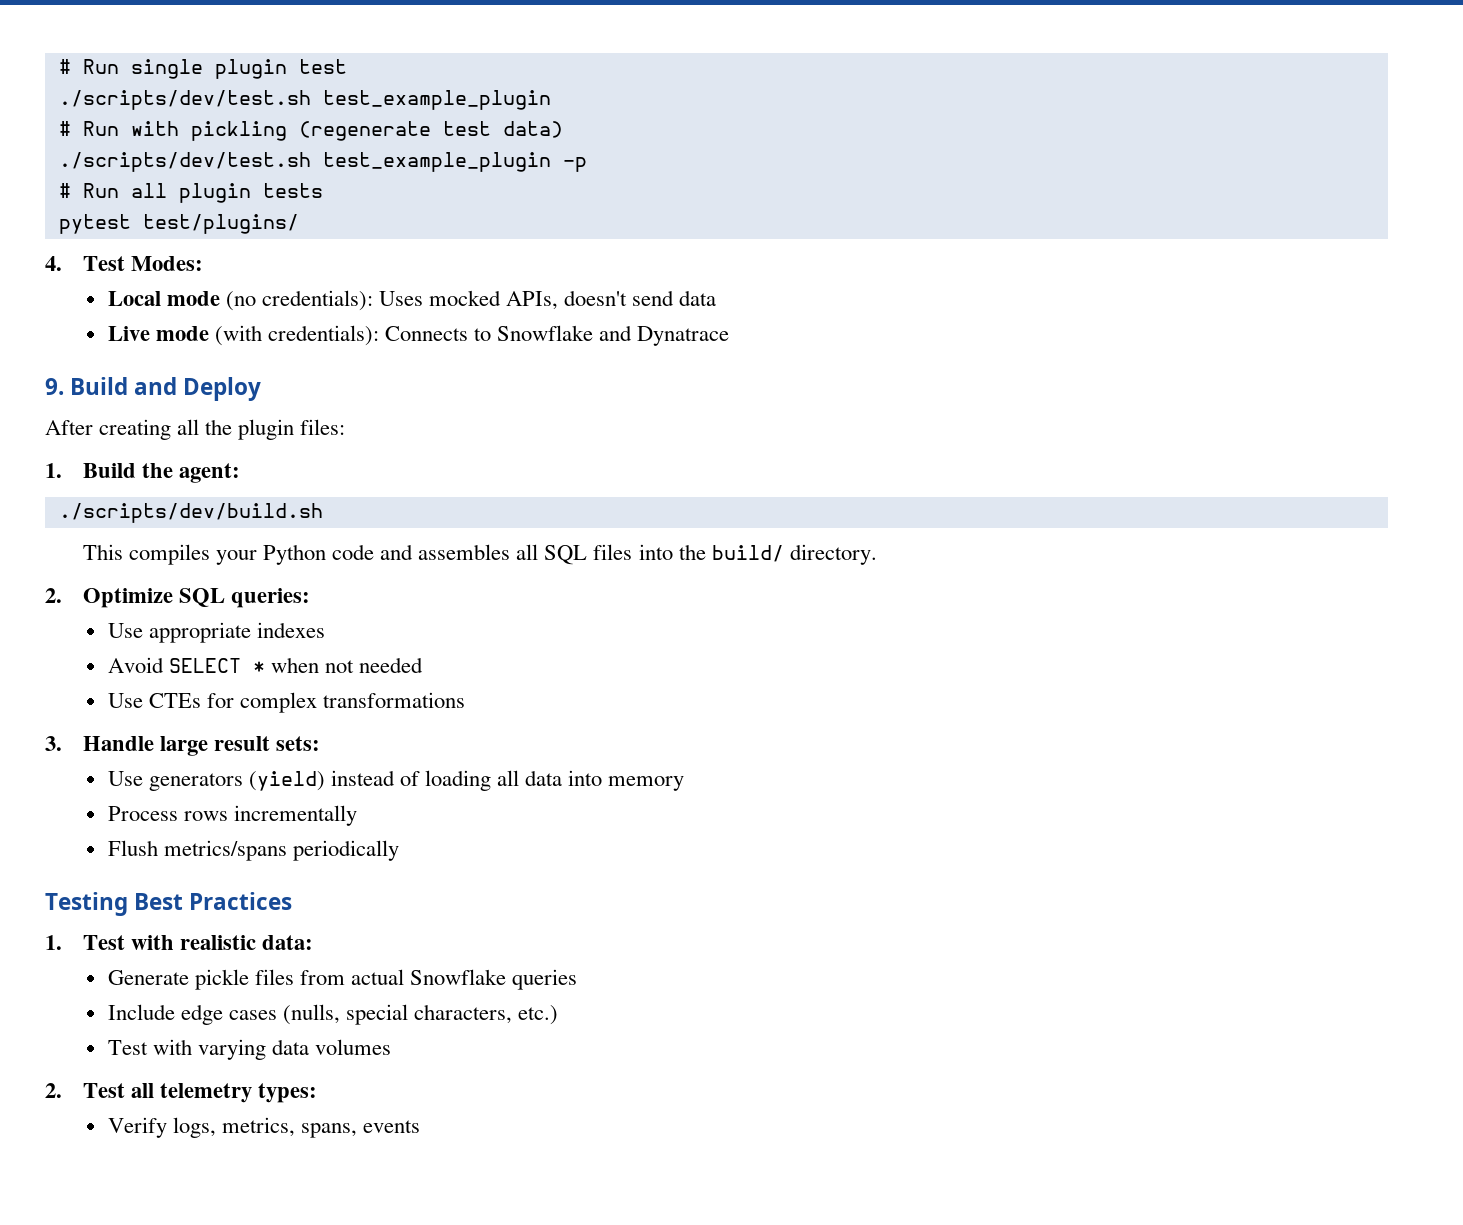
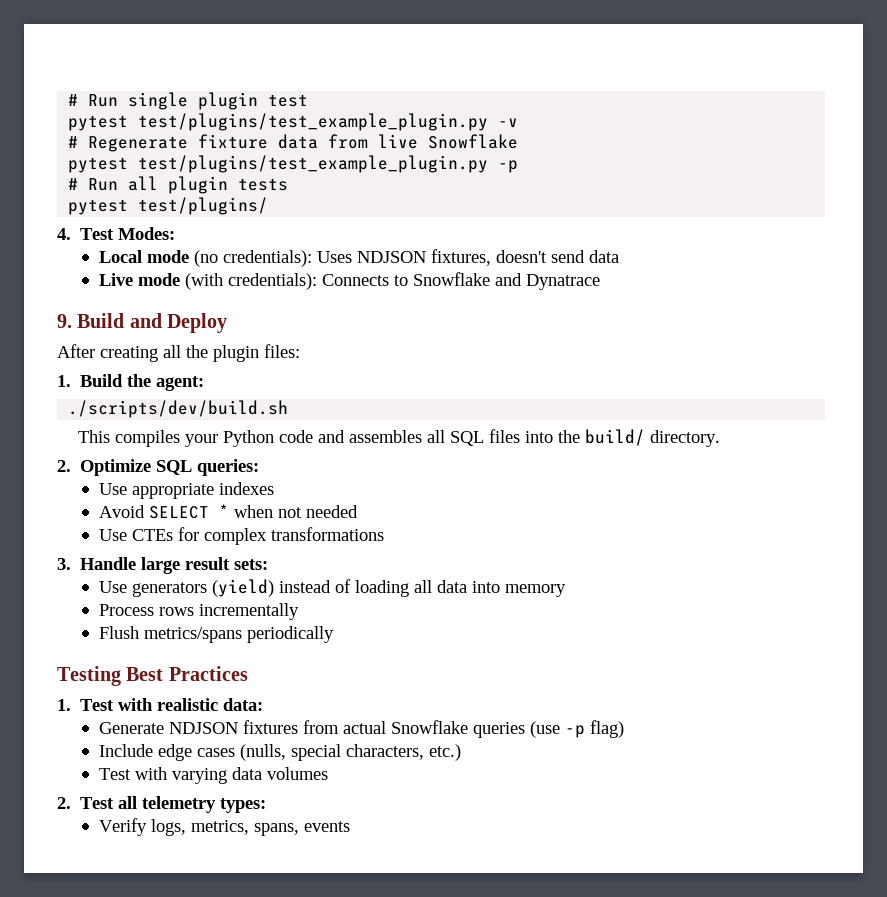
[58,90,551,110] [58,121,563,141] [58,152,551,172] ./scripts/dev/test.sh test_example_plugin // # Run with pickling (regenerate test data) // ./scripts/dev/test.sh test_example_plugin -> [68,113,519,131] [68,134,519,152] [68,155,489,173] pytest test/plugins/test_example_plugin.py -v // # Regenerate fixture data from live Snowflake // pytest test/plugins/test_example_plugin.py
[428,290,558,310] mocked APIs, -> [356,249,491,266] NDJSON fixtures,
[194,969,294,990] pickle files -> [168,720,298,734] NDJSON fixtures
(577, 979) none -> [529,720,624,738] (use -p flag)

